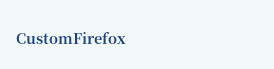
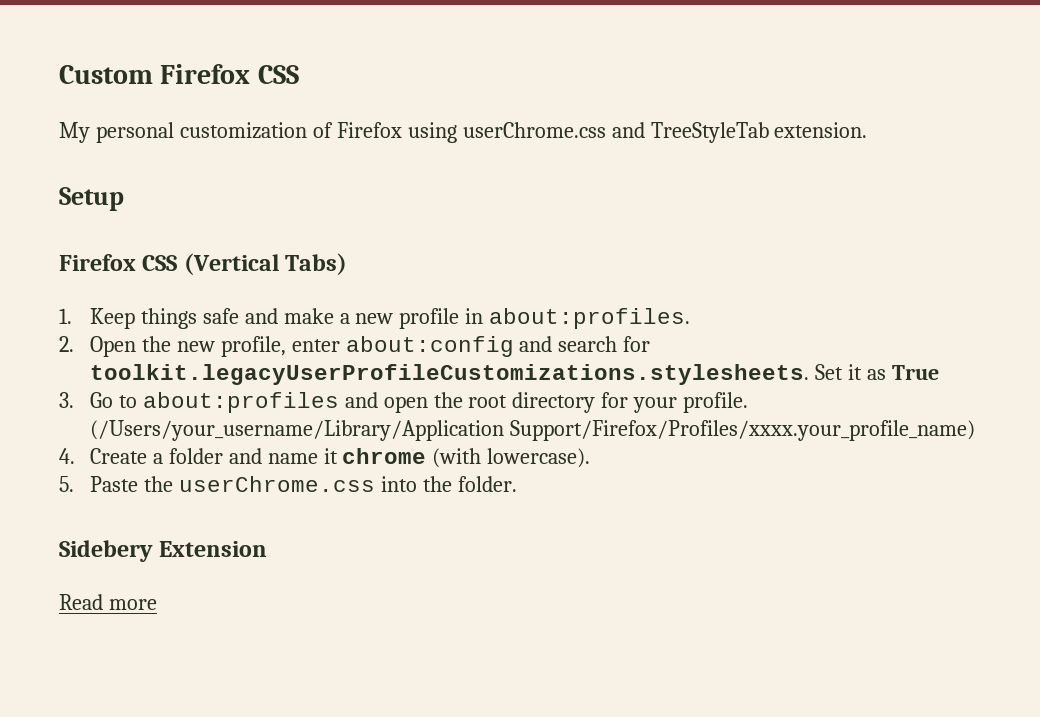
[16,32,126,44] CustomFirefox -> [59,64,299,84] [59,122,868,143] [59,187,124,211] [59,253,348,275] [59,308,691,329] [59,336,651,357] [89,364,939,385] [59,392,749,413] [89,420,975,441] [59,448,591,468] [59,476,517,492] [59,540,268,562] [59,594,157,610] Custom Firefox CSS // My personal customization of Firefox using userChrome.css and TreeStyleTab extension. // Setup // Firefox CSS (Vertical Tabs) // 1. Keep things safe and make a new profile in about:profiles. // 2. Open the new profile, enter about:config and search for toolkit.legacyUserProfileCustomizations.stylesheets. Set it as True // 3. Go to about:profiles and open the root directory for your profile. (/Users/your_username/Library/Application Support/Firefox/Profiles/xxxx.your_profile_name) // 4. Create a folder and name it chrome (with lowercase). // 5. Paste the userChrome.css into the folder. // Sidebery Extension // Read more

